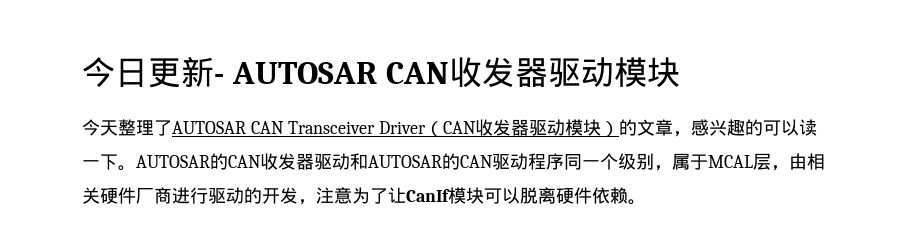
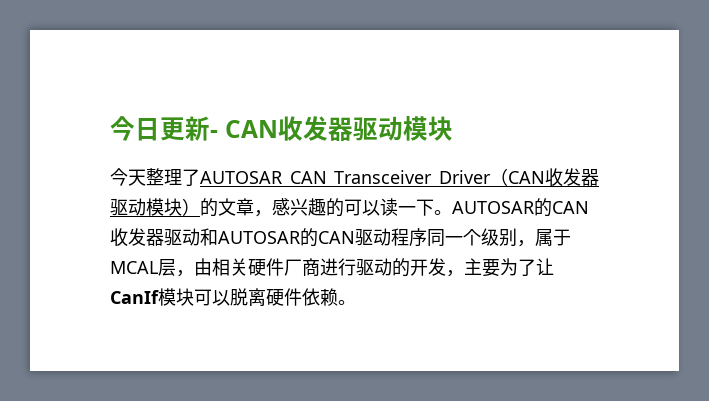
[231,62,377,84] AUTOSAR -> (218, 133) none
[316,187,352,204] 注意 -> [464,258,500,277] 主要

